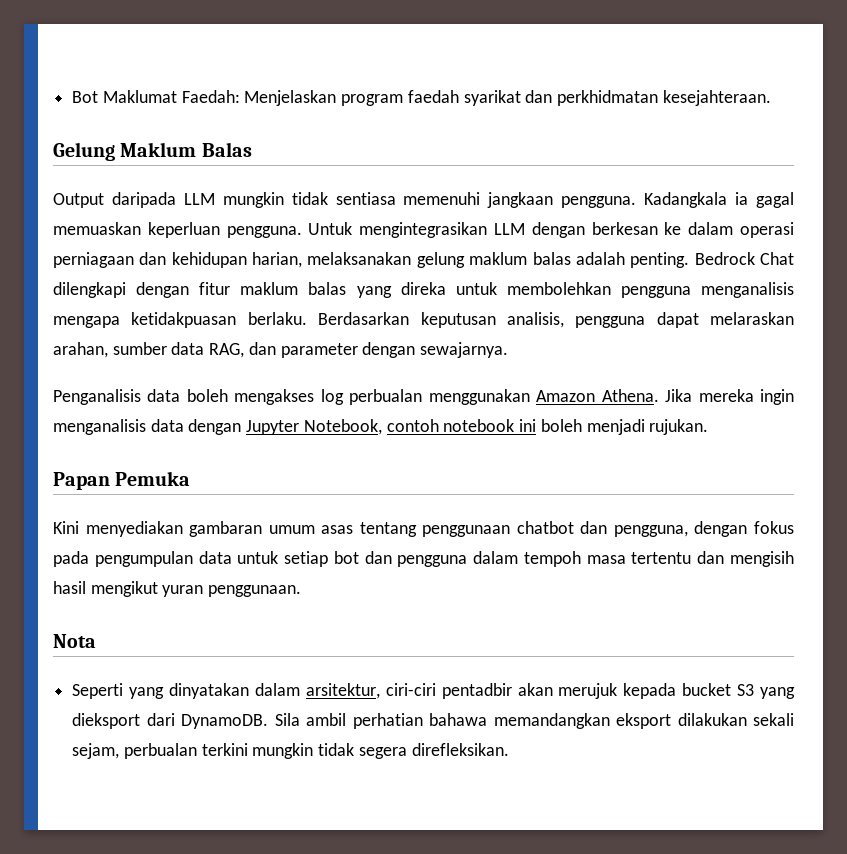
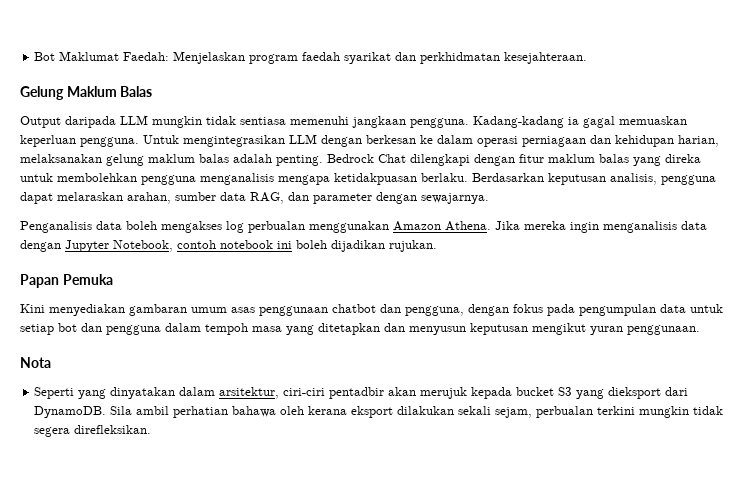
[644,192,728,208] Kadangkala -> [473,116,564,128] Kadang-kadang
[586,419,645,435] menjadi -> [331,240,385,252] dijadikan
[359,522,417,537] tentang -> (255, 310) none
[631,551,794,567] [53,581,86,594] tertentu dan mengisih hasil -> [286,323,528,335] yang ditetapkan dan menyusun keputusan
[493,713,610,729] memandangkan -> [280,406,348,415] oleh kerana

